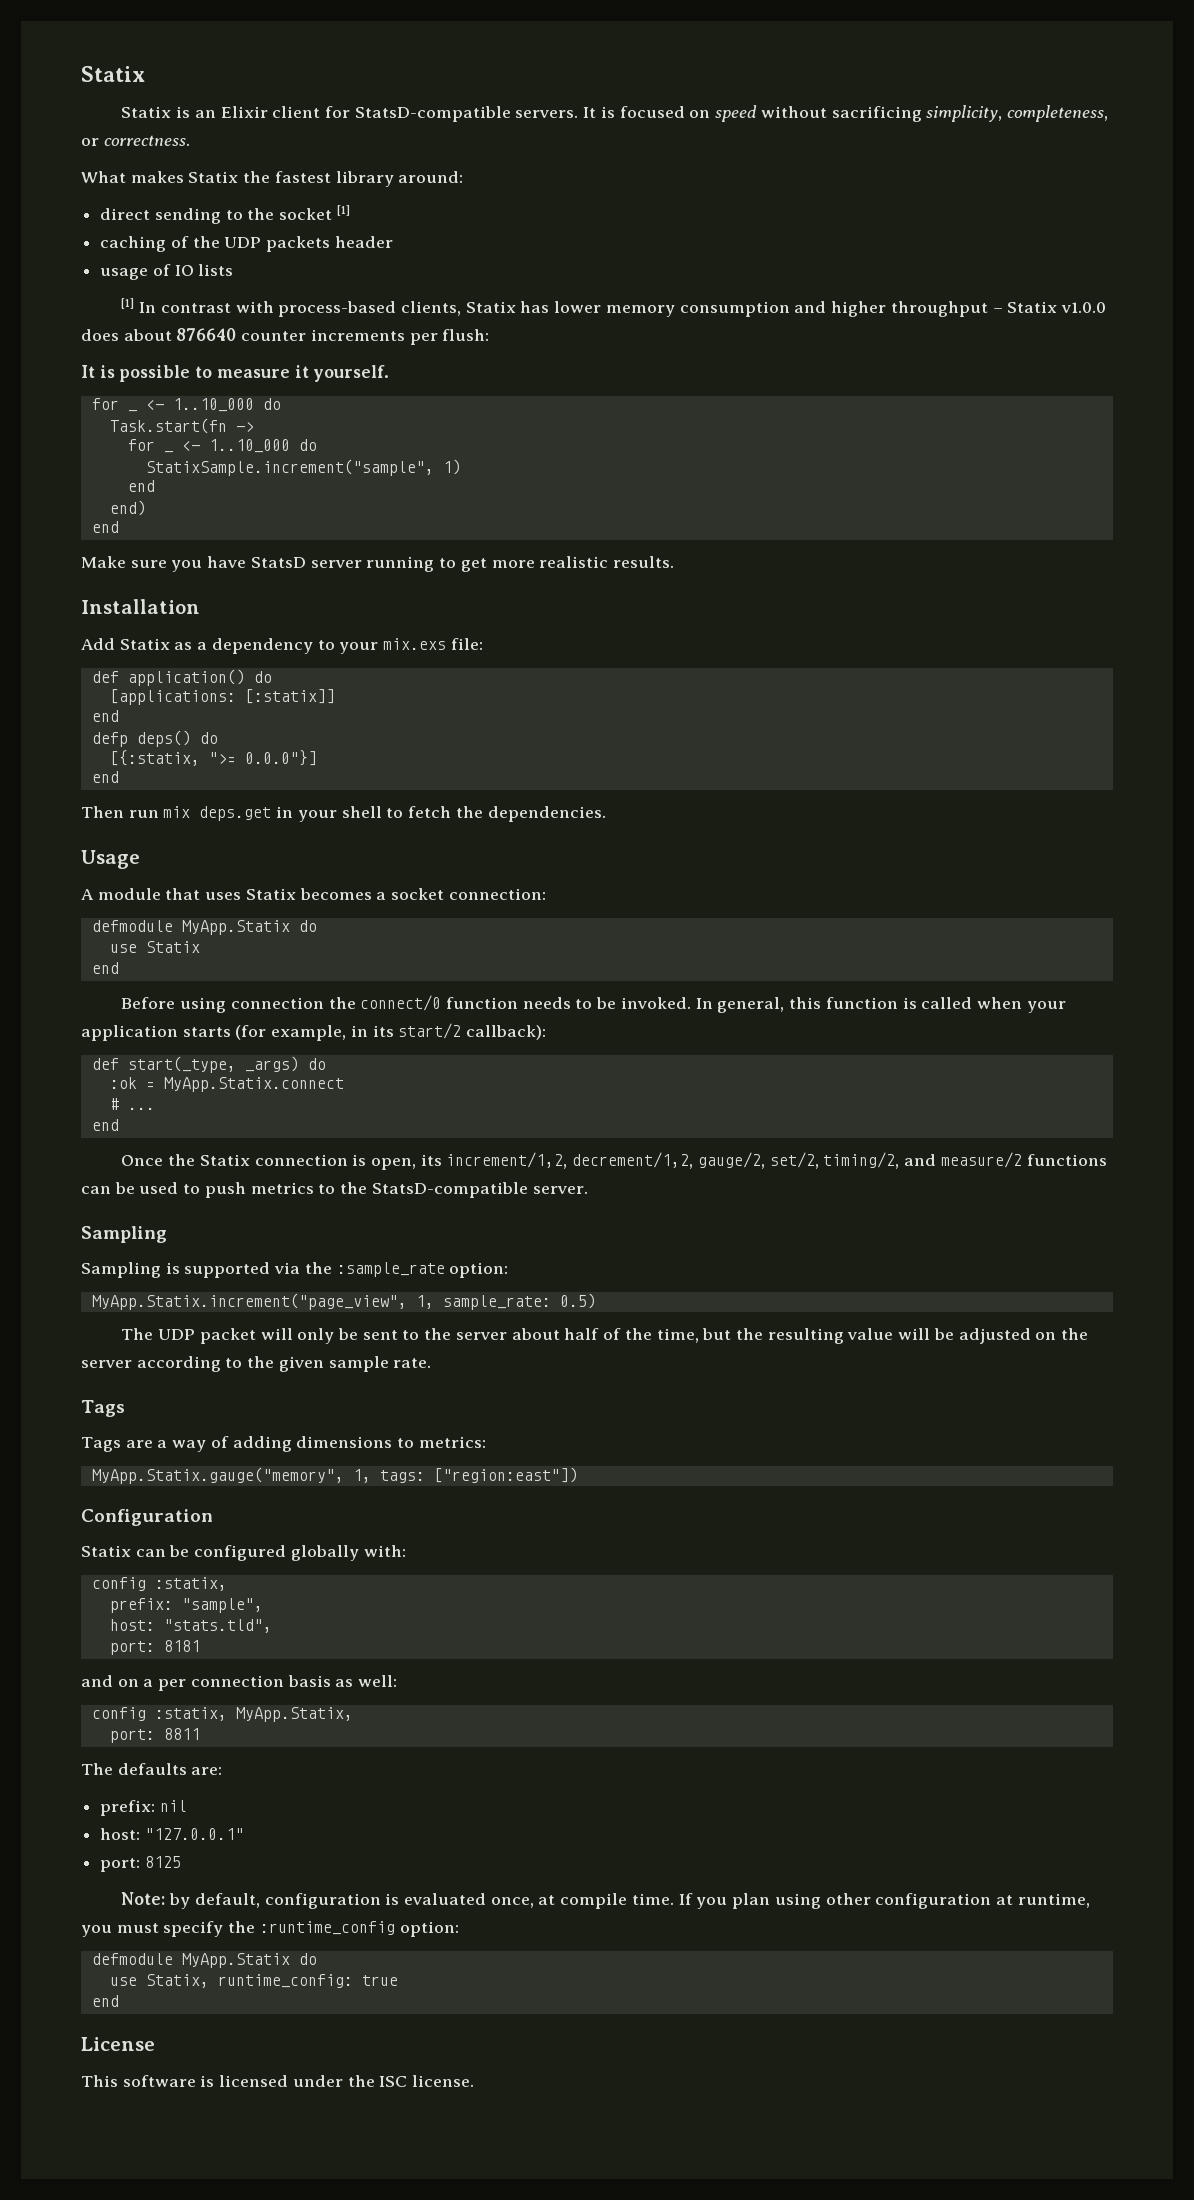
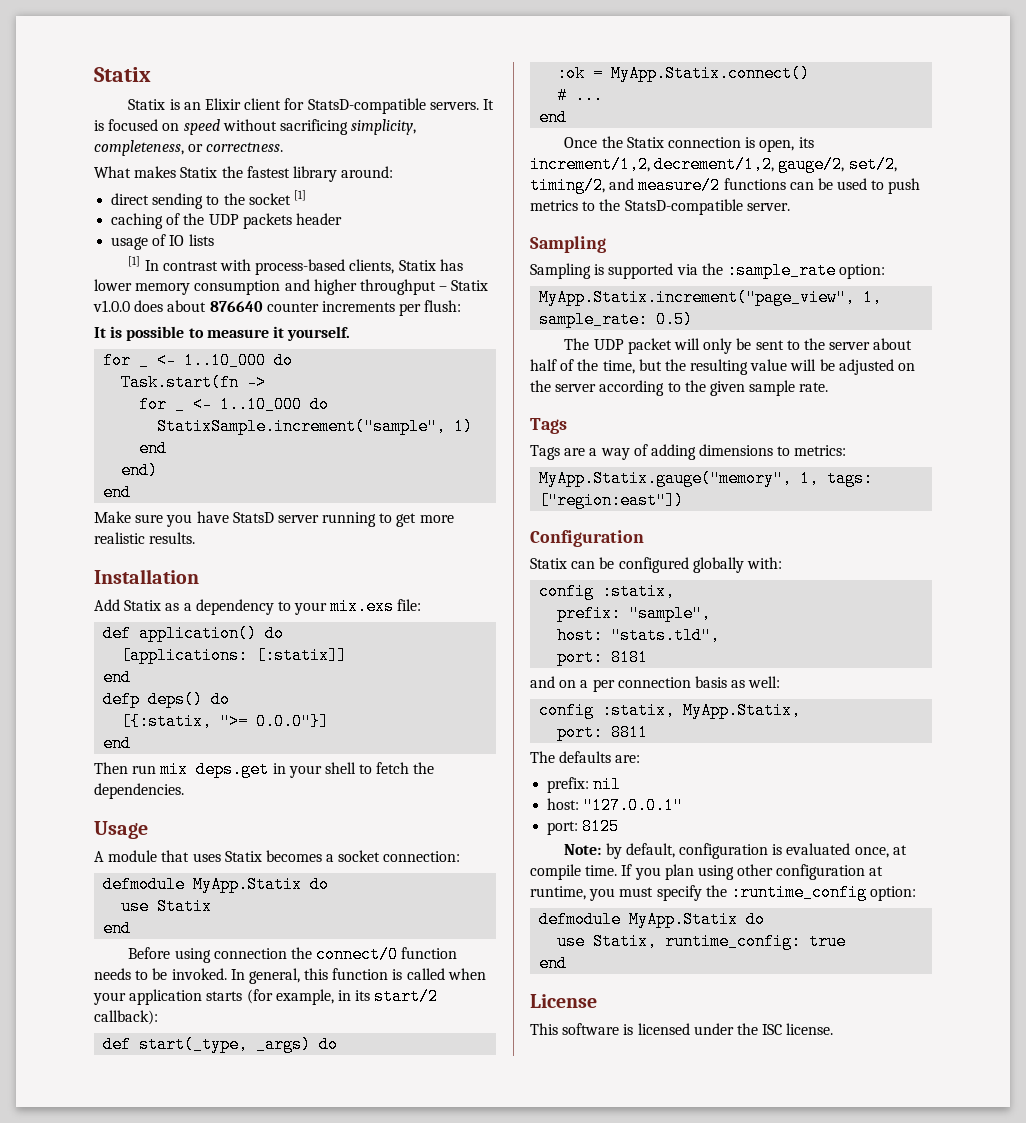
[163,1077,344,1092] MyApp.Statix.connect -> [611,65,811,82] MyApp.Statix.connect()

